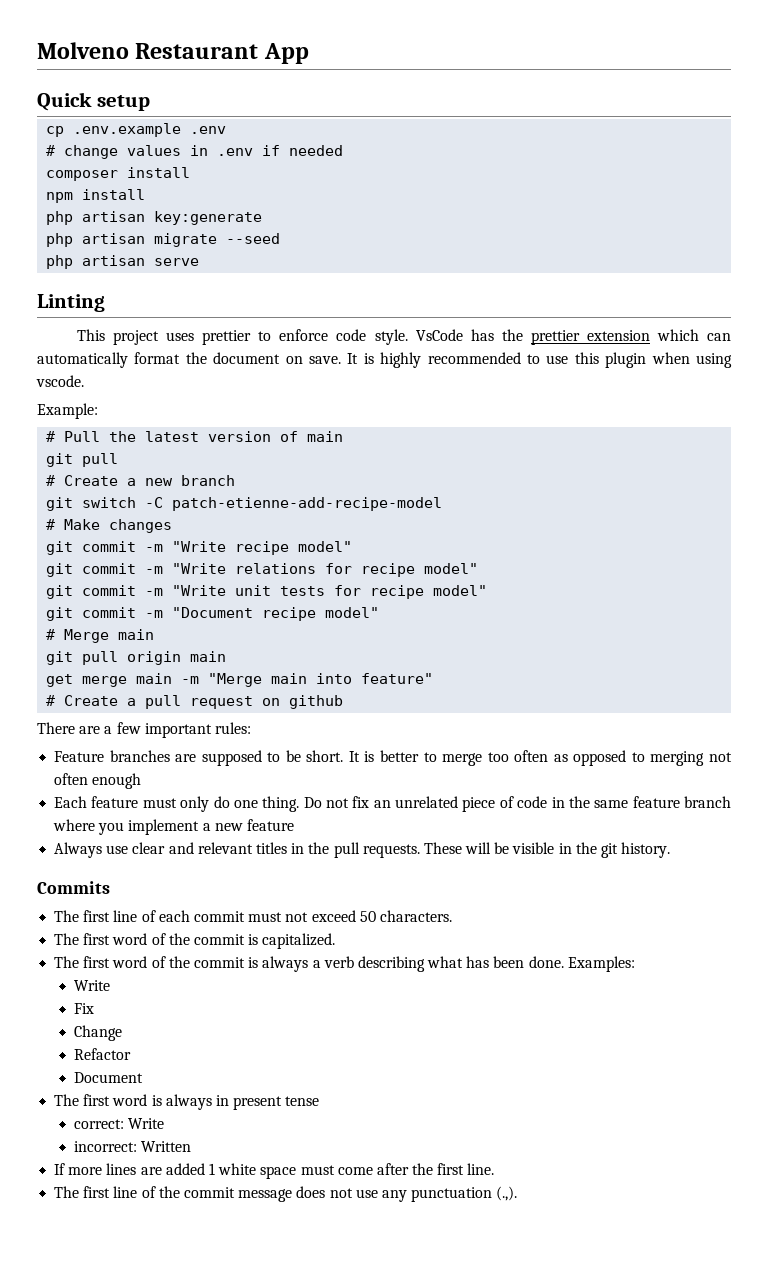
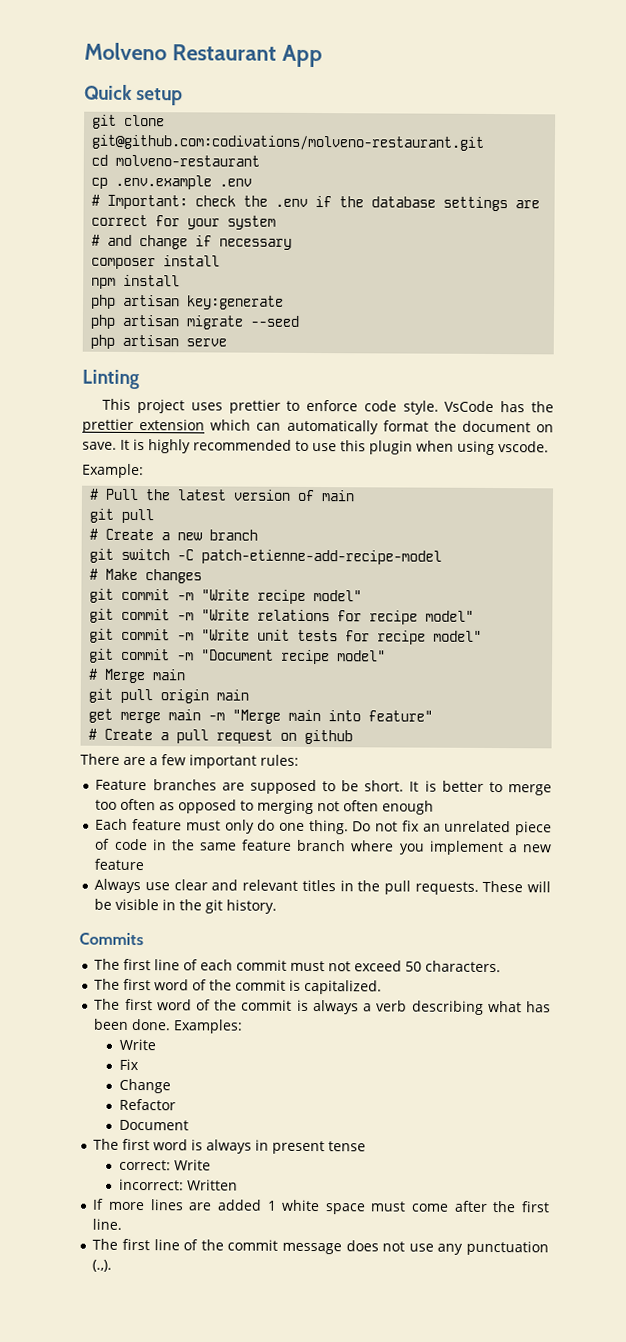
(150, 103) none -> [92,114,166,129] [91,134,485,151] [91,154,261,167] // git clone git@github.com:codivations/molveno-restaurant.git // cd molveno-restaurant
[64,145,344,159] change values in .env if needed -> [107,194,541,212] [91,214,277,230] [91,234,293,250] Important: check the .env if the database settings are correct for your system // # and change if necessary

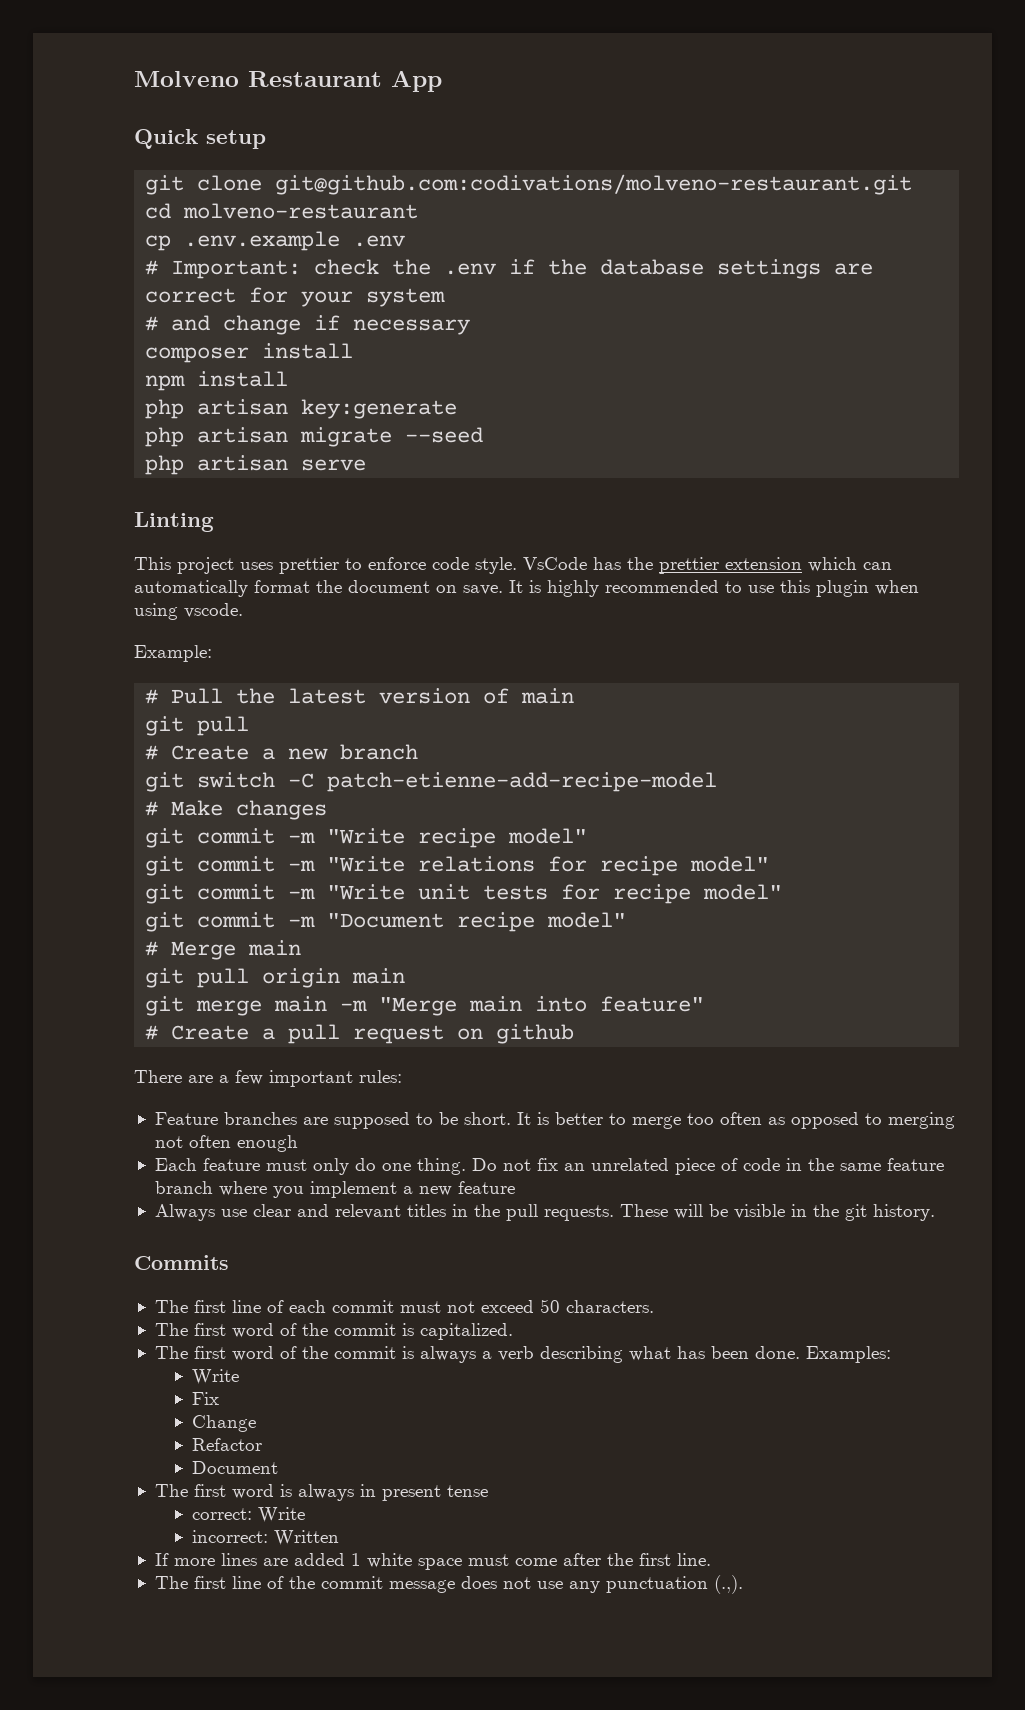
[88,708,114,723] get -> [145,996,185,1016] git

